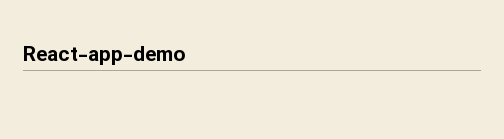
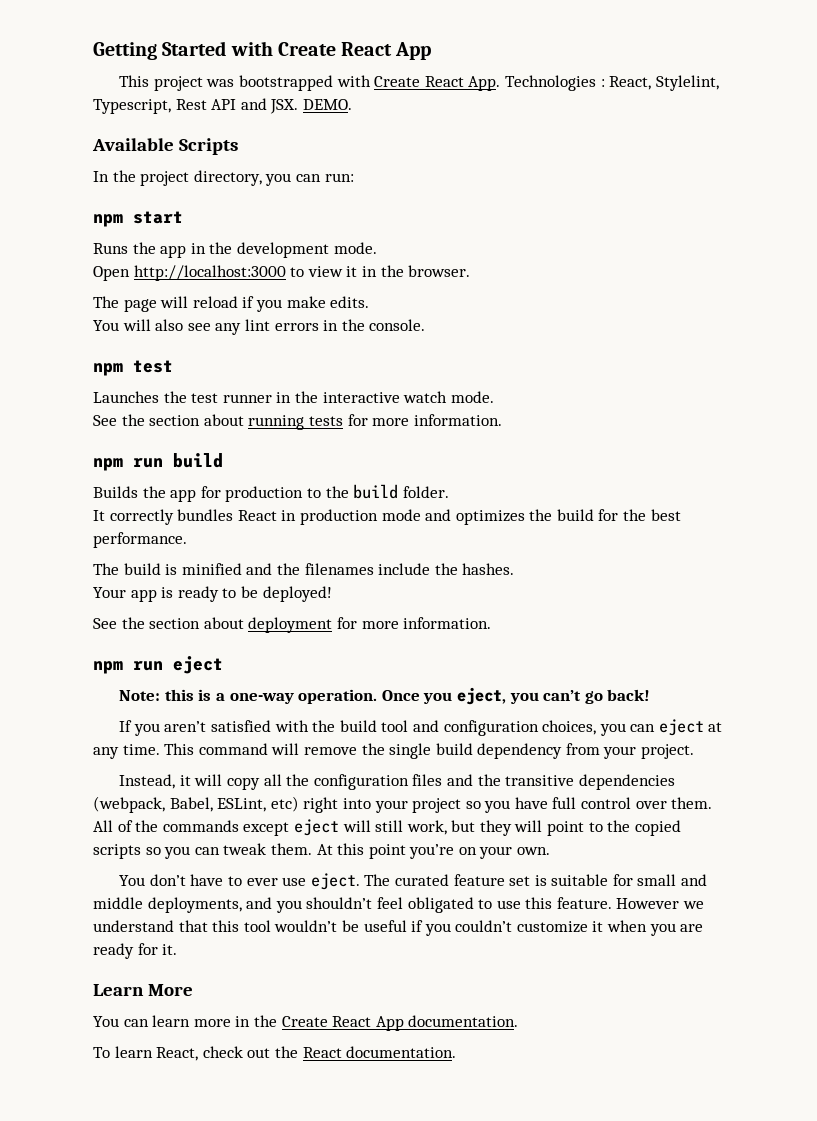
[23,46,186,65] React-app-demo -> [93,41,432,60] [119,75,719,91] [93,98,352,114] [92,138,238,155] [93,170,354,186] [93,211,183,227] [93,242,377,258] [93,265,471,281] [93,296,370,312] [93,319,426,335] [93,360,173,376] [93,391,494,403] [93,414,502,430] [93,453,223,471] [93,484,449,502] [93,509,681,525] [93,532,187,548] [93,563,515,575] [93,586,332,602] [93,617,492,633] [93,656,223,674] [119,687,651,705] [119,719,723,736] [93,743,695,759] [119,774,675,790] [93,796,713,813] [93,819,681,836] [93,843,551,859] [119,873,708,890] [93,897,705,913] [93,920,704,936] [93,943,178,959] [93,984,193,996] [93,1015,519,1031] [93,1046,457,1061] Getting Started with Create React App // This project was bootstrapped with Create React App. Technologies : React, Stylelint, Typescript, Rest API and JSX. DEMO. // Available Scripts // In the project directory, you can run: // npm start // Runs the app in the development mode. // Open http://localhost:3000 to view it in the browser. // The page will reload if you make edits. // You will also see any lint errors in the console. // npm test // Launches the test runner in the interactive watch mode. // See the section about running tests for more information. // npm run build // Builds the app for production to the build folder. // It correctly bundles React in production mode and optimizes the build for the best performance. // The build is minified and the filenames include the hashes. // Your app is ready to be deployed! // See the section about deployment for more information. // npm run eject // Note: this is a one-way operation. Once you eject, you can’t go back! // If you aren’t satisfied with the build tool and configuration choices, you can eject at any time. This command will remove the single build dependency from your project. // Instead, it will copy all the configuration files and the transitive dependencies (webpack, Babel, ESLint, etc) right into your project so you have full control over them. All of the commands except eject will still work, but they will point to the copied scripts so you can tweak them. At this point you’re on your own. // You don’t have to ever use eject. The curated feature set is suitable for small and middle deployments, and you shouldn’t feel obligated to use this feature. However we understand that this tool wouldn’t be useful if you couldn’t customize it when you are ready for it. // Learn More // You can learn more in the Create React App documentation. // To learn React, check out the React documentation.

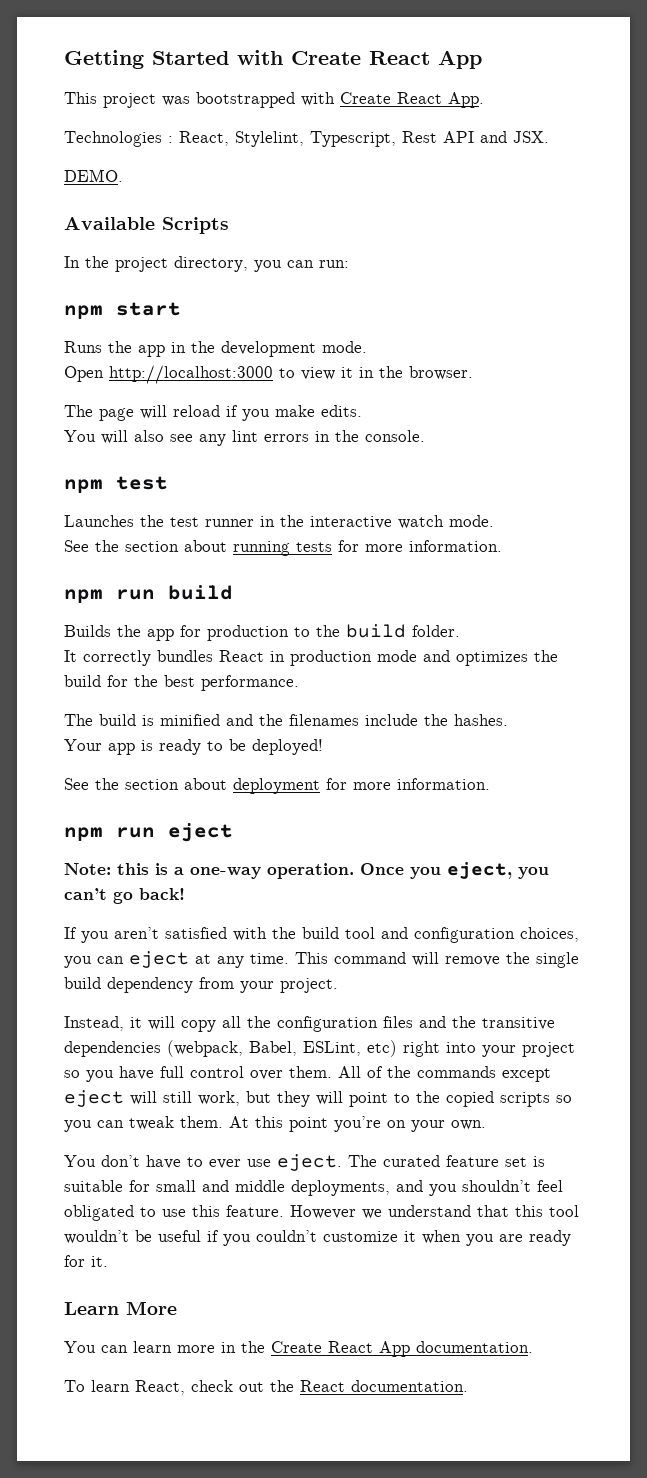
(501, 83) none -> (484, 100) //
(299, 106) none -> (549, 137) //

